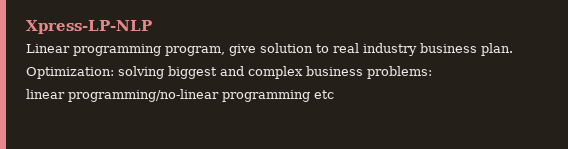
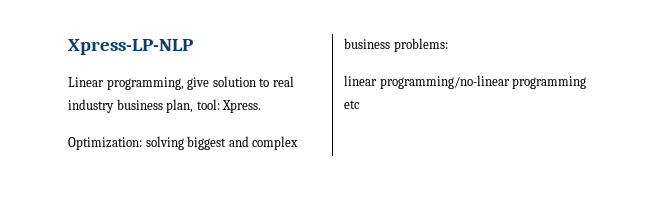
[73,44,225,56] programming program, -> [106,77,184,90] programming,
[481,43,513,56] plan. -> [166,99,262,113] plan, tool: Xpress.

